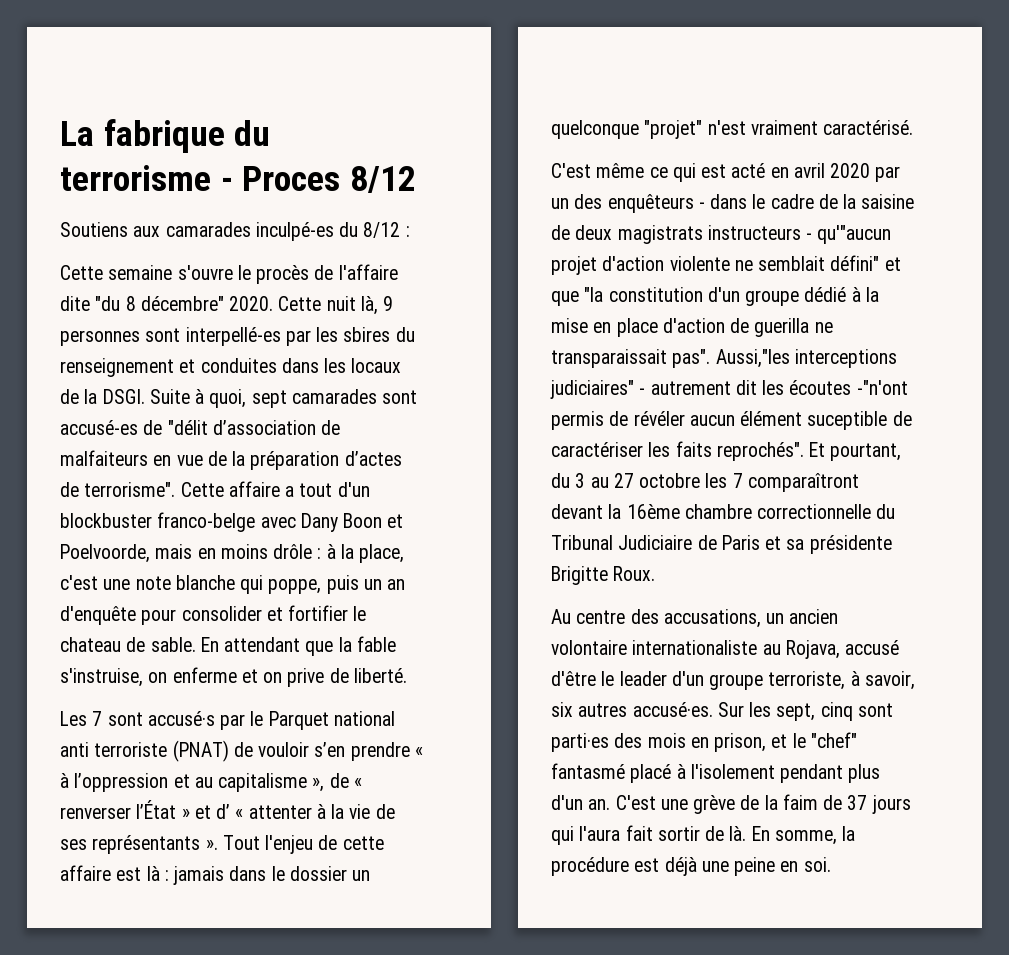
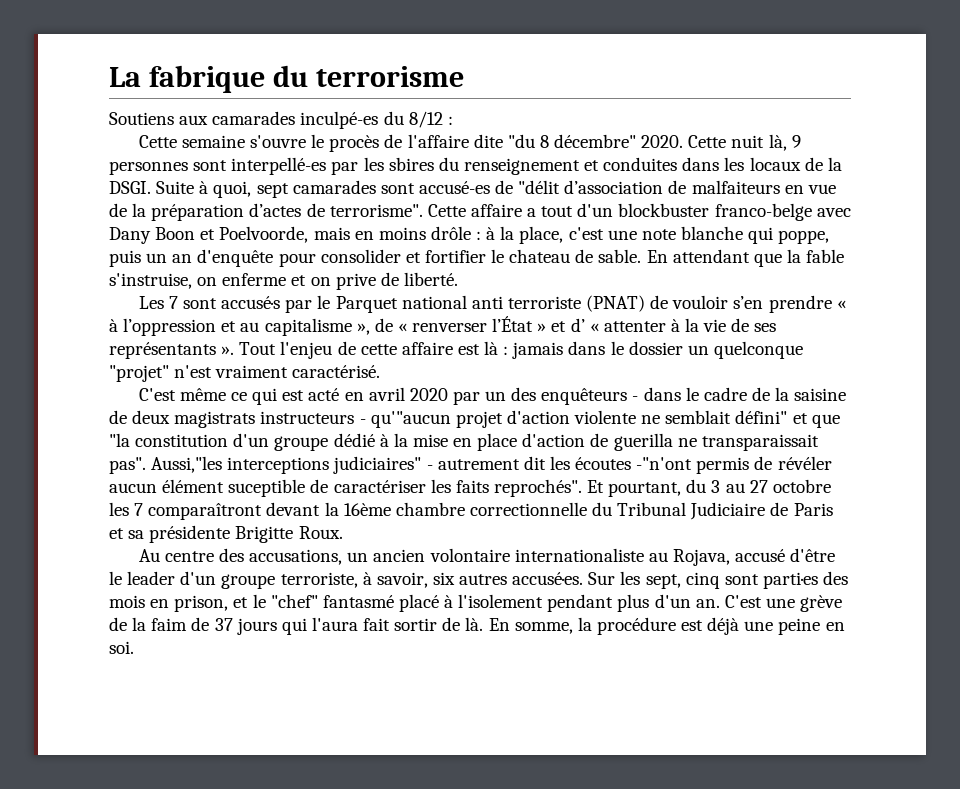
[220,166,416,193] - Proces 8/12 -> (465, 76) none

